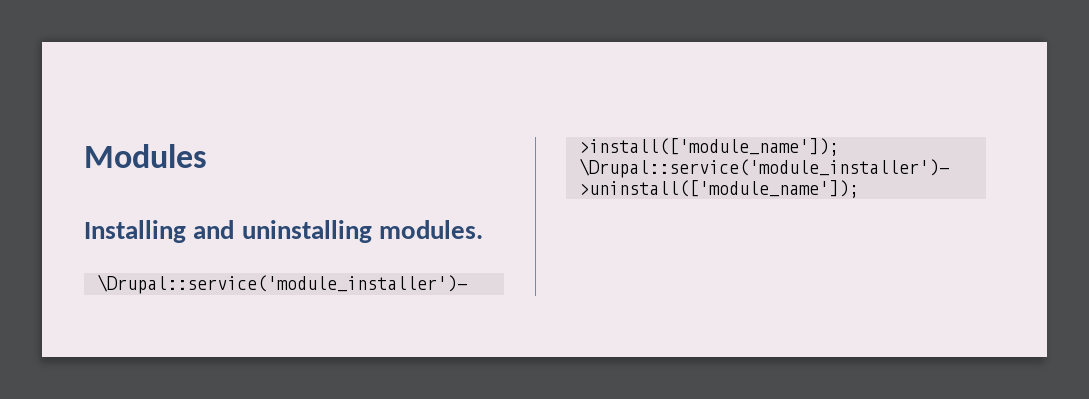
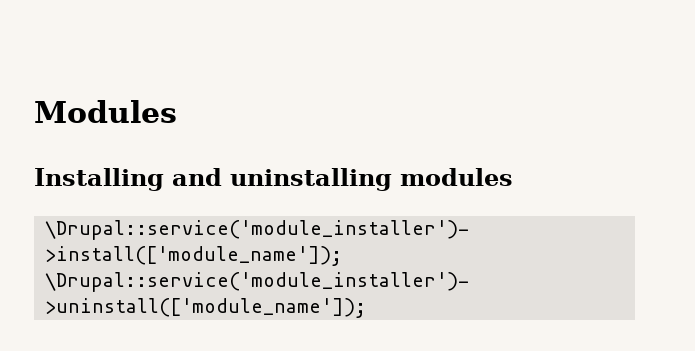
[378,220,483,239] modules. -> [400,168,513,186] modules

